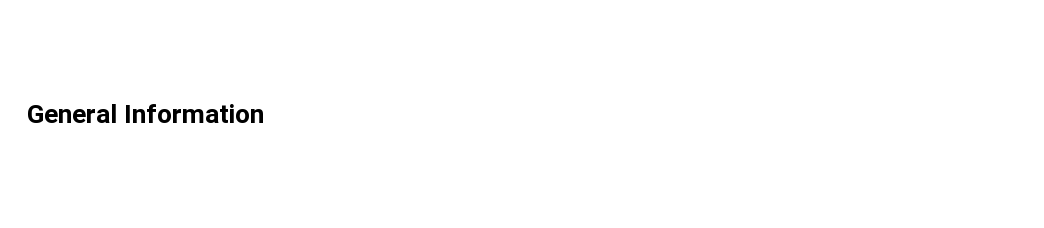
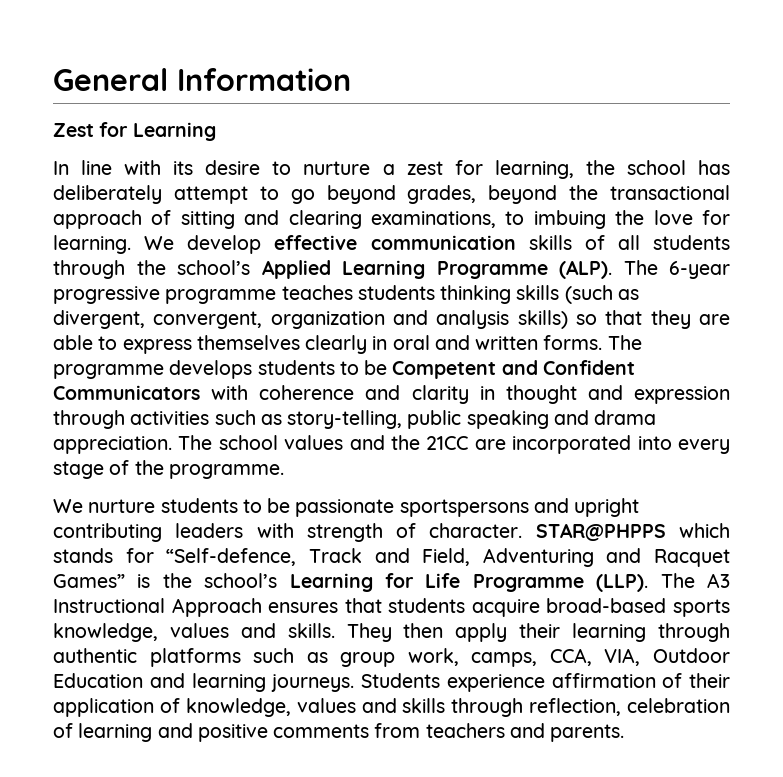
(265, 113) none -> [53,122,216,141] [53,160,731,179] [53,185,730,204] [53,210,730,229] [53,235,730,254] [53,260,730,279] [53,285,639,304] [53,310,731,329] [53,335,642,354] [53,360,635,379] [53,385,730,404] [53,410,657,429] [53,435,730,454] [53,460,284,479] [53,498,640,517] [53,523,730,542] [53,548,730,567] [53,573,730,592] [53,598,730,617] [53,623,731,642] [53,648,730,667] [53,673,730,692] [53,698,730,717] [53,723,625,742] // Zest for Learning // In line with its desire to nurture a zest for learning, the school has deliberately attempt to go beyond grades, beyond the transactional approach of sitting and clearing examinations, to imbuing the love for learning. We develop effective communication skills of all students through the school’s Applied Learning Programme (ALP). The 6-year progressive programme teaches students thinking skills (such as divergent, convergent, organization and analysis skills) so that they are able to express themselves clearly in oral and written forms. The programme develops students to be Competent and Confident Communicators with coherence and clarity in thought and expression through activities such as story-telling, public speaking and drama appreciation. The school values and the 21CC are incorporated into every stage of the programme. // We nurture students to be passionate sportspersons and upright contributing leaders with strength of character. STAR@PHPPS which stands for “Self-defence, Track and Field, Adventuring and Racquet Games” is the school’s Learning for Life Programme (LLP). The A3 Instructional Approach ensures that students acquire broad-based sports knowledge, values and skills. They then apply their learning through authentic platforms such as group work, camps, CCA, VIA, Outdoor Education and learning journeys. Students experience affirmation of their application of knowledge, values and skills through reflection, celebration of learning and positive comments from teachers and parents.

